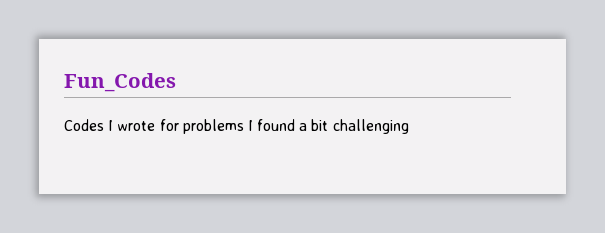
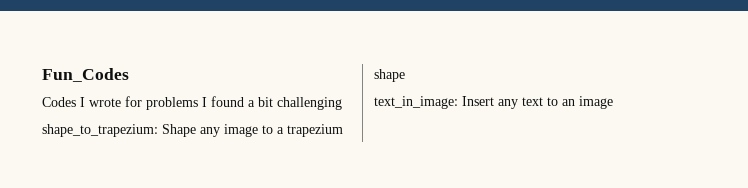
(409, 126) none -> [42,124,343,137] [374,69,405,82] [374,96,613,109] // shape_to_trapezium: Shape any image to a trapezium shape // text_in_image: Insert any text to an image

